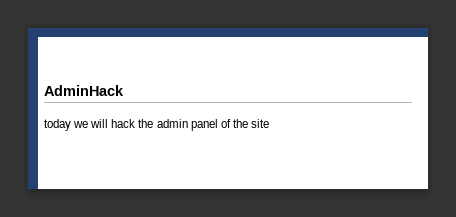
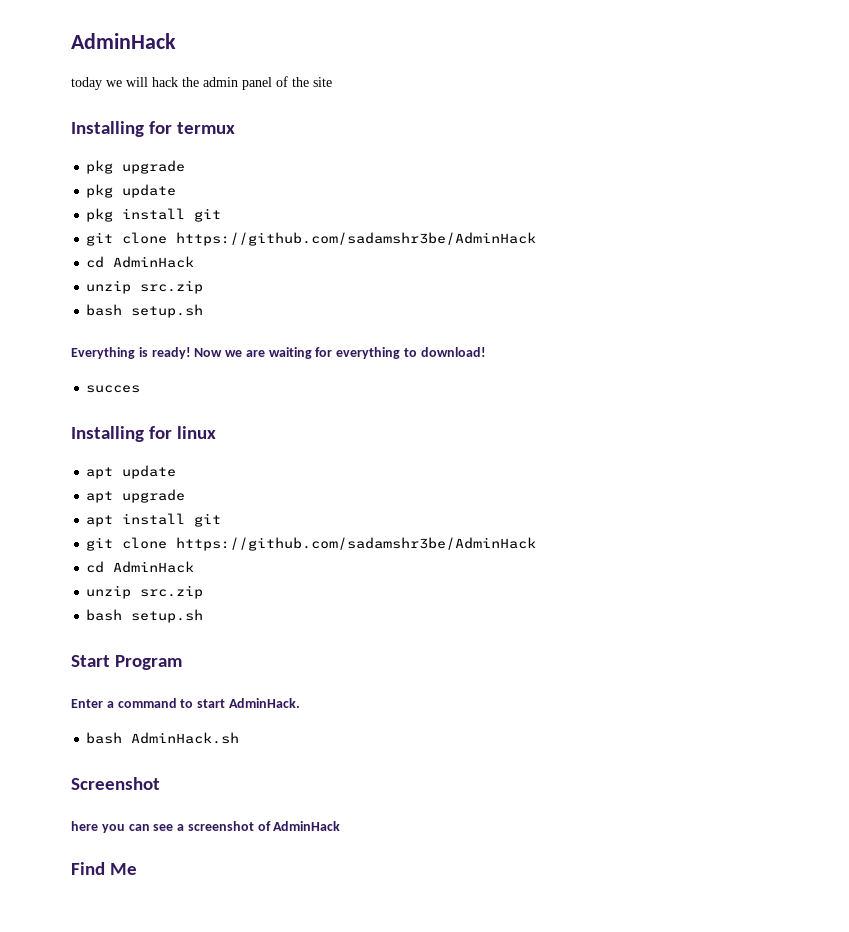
(269, 123) none -> [71,121,236,137] [86,160,186,174] [86,184,177,198] [86,208,222,222] [86,232,537,246] [86,256,195,268] [86,280,204,294] [86,304,204,318] [71,347,486,359] [86,385,141,393] [71,426,217,442] [86,465,177,479] [86,489,186,503] [86,513,222,527] [86,537,537,551] [86,561,195,573] [86,585,204,599] [86,609,204,623] [71,655,183,670] [71,698,300,708] [86,732,240,744] [71,777,160,790] [71,821,341,833] [71,862,138,875] // Installing for termux // pkg upgrade // pkg update // pkg install git // git clone https://github.com/sadamshr3be/AdminHack // cd AdminHack // unzip src.zip // bash setup.sh // Everything is ready! Now we are waiting for everything to download! // succes // Installing for linux // apt update // apt upgrade // apt install git // git clone https://github.com/sadamshr3be/AdminHack // cd AdminHack // unzip src.zip // bash setup.sh // Start Program // Enter a command to start AdminHack. // bash AdminHack.sh // Screenshot // here you can see a screenshot of AdminHack // Find Me

